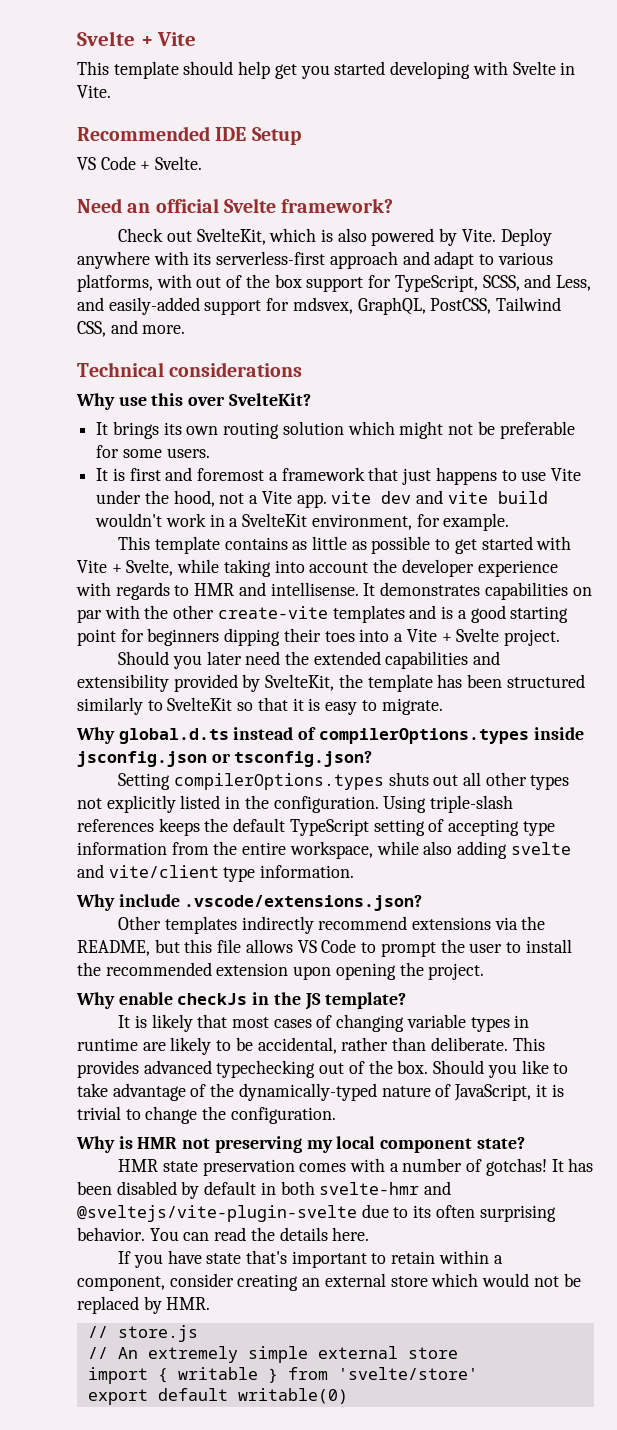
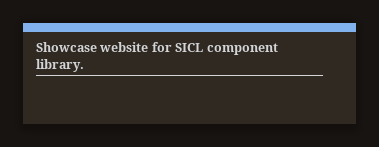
[77,31,197,46] [77,61,576,79] [77,85,111,98] [77,126,301,145] [77,156,203,170] [77,198,394,213] [118,228,552,246] [77,251,553,269] [77,274,591,292] [77,297,562,315] [77,320,186,337] [77,362,303,377] [76,393,311,410] [96,421,575,439] [96,445,210,458] [96,467,581,485] [96,490,548,508] [95,513,510,531] [118,536,572,554] [77,559,558,577] [76,582,592,600] [77,605,569,623] [77,628,560,646] [118,651,501,669] [77,674,585,692] [77,697,443,715] [76,727,584,744] [77,751,373,767] [118,772,570,790] [77,795,514,813] [77,818,555,836] [77,841,571,859] [77,864,355,882] [76,894,423,911] [118,916,546,934] [77,939,572,957] [77,962,485,980] [76,992,407,1010] [118,1014,530,1032] [77,1037,545,1055] [77,1060,569,1078] [77,1083,564,1101] [77,1106,336,1124] [76,1136,525,1153] [118,1158,594,1176] [77,1181,452,1199] [77,1204,556,1222] [77,1227,370,1241] [118,1250,503,1268] [77,1273,581,1291] [77,1296,211,1314] [87,1325,198,1342] [87,1346,458,1363] [87,1367,478,1384] [87,1388,348,1405] Svelte + Vite // This template should help get you started developing with Svelte in Vite. // Recommended IDE Setup // VS Code + Svelte. // Need an official Svelte framework? // Check out SvelteKit, which is also powered by Vite. Deploy anywhere with its serverless-first approach and adapt to various platforms, with out of the box support for TypeScript, SCSS, and Less, and easily-added support for mdsvex, GraphQL, PostCSS, Tailwind CSS, and more. // Technical considerations // Why use this over SvelteKit? // It brings its own routing solution which might not be preferable for some users. // It is first and foremost a framework that just happens to use Vite under the hood, not a Vite app. vite dev and vite build wouldn't work in a SvelteKit environment, for example. // This template contains as little as possible to get started with Vite + Svelte, while taking into account the developer experience with regards to HMR and intellisense. It demonstrates capabilities on par with the other create-vite templates and is a good starting point for beginners dipping their toes into a Vite + Svelte project. // Should you later need the extended capabilities and extensibility provided by SvelteKit, the template has been structured similarly to SvelteKit so that it is easy to migrate. // Why global.d.ts instead of compilerOptions.types inside jsconfig.json or tsconfig.json? // Setting compilerOptions.types shuts out all other types not explicitly listed in the configuration. Using triple-slash references keeps the default TypeScript setting of accepting type information from the entire workspace, while also adding svelte and vite/client type information. // Why include .vscode/extensions.json? // Other templates indirectly recommend extensions via the README, but this file allows VS Code to prompt the user to install the recommended extension upon opening the project. // Why enable checkJs in the JS template? // It is likely that most cases of changing variable types in runtime are likely to be accidental, rather than deliberate. This provides advanced typechecking out of the box. Should you like to take advantage of the dynamically-typed nature of JavaScript, it is trivial to change the configuration. // Why is HMR not preserving my local component state? // HMR state preservation comes with a number of gotchas! It has been disabled by default in both svelte-hmr and @sveltejs/vite-plugin-svelte due to its often surprising behavior. You can read the details here. // If you have state that's important to retain within a component, consider creating an external store which would not be replaced by HMR. // // store.js // // An extremely simple external store // import { writable } from 'svelte/store' // export default writable(0) -> [36,42,278,55] [36,59,84,72] Showcase website for SICL component library.

